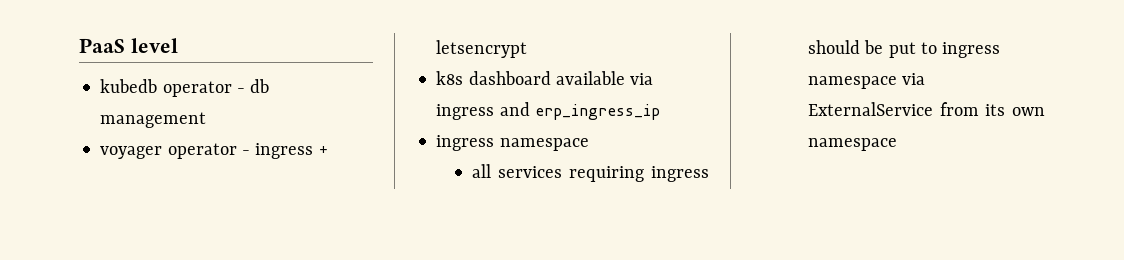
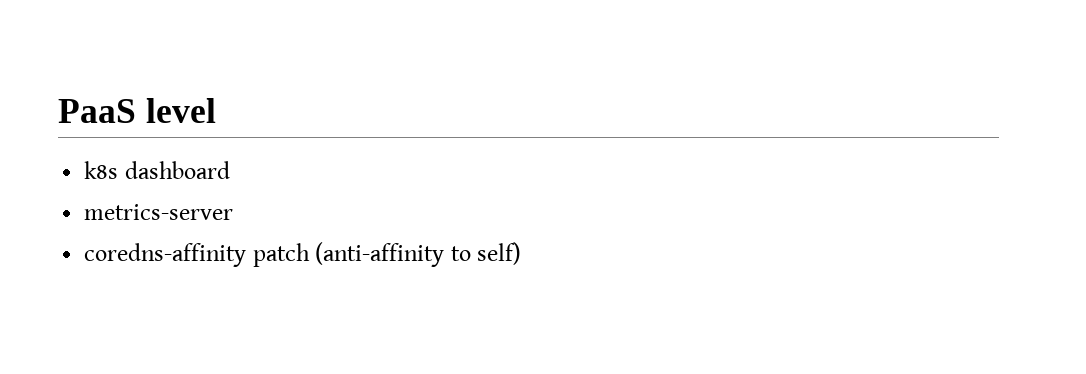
[100,79,270,97] [100,112,207,128] [100,143,328,159] [436,40,528,58] [436,71,654,85] [436,102,660,120] [436,135,589,151] [472,164,709,182] [808,40,1001,58] [808,73,926,89] [808,102,1045,116] [808,138,898,151] kubedb operator - db management // voyager operator - ingress + letsencrypt // k8s dashboard available via ingress and erp_ingress_ip // ingress namespace // all services requiring ingress should be put to ingress namespace via ExternalService from its own namespace -> [84,161,230,179] [84,204,234,220] [84,242,522,267] k8s dashboard // metrics-server // coredns-affinity patch (anti-affinity to self)

